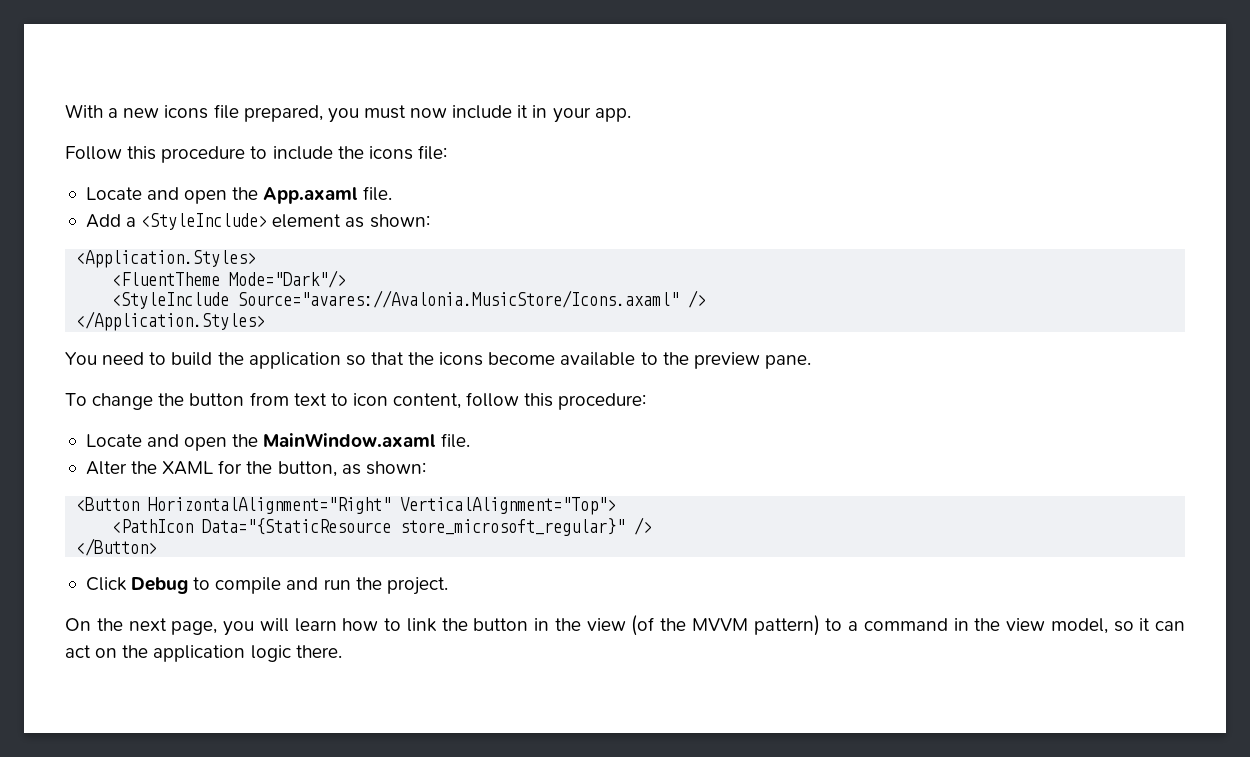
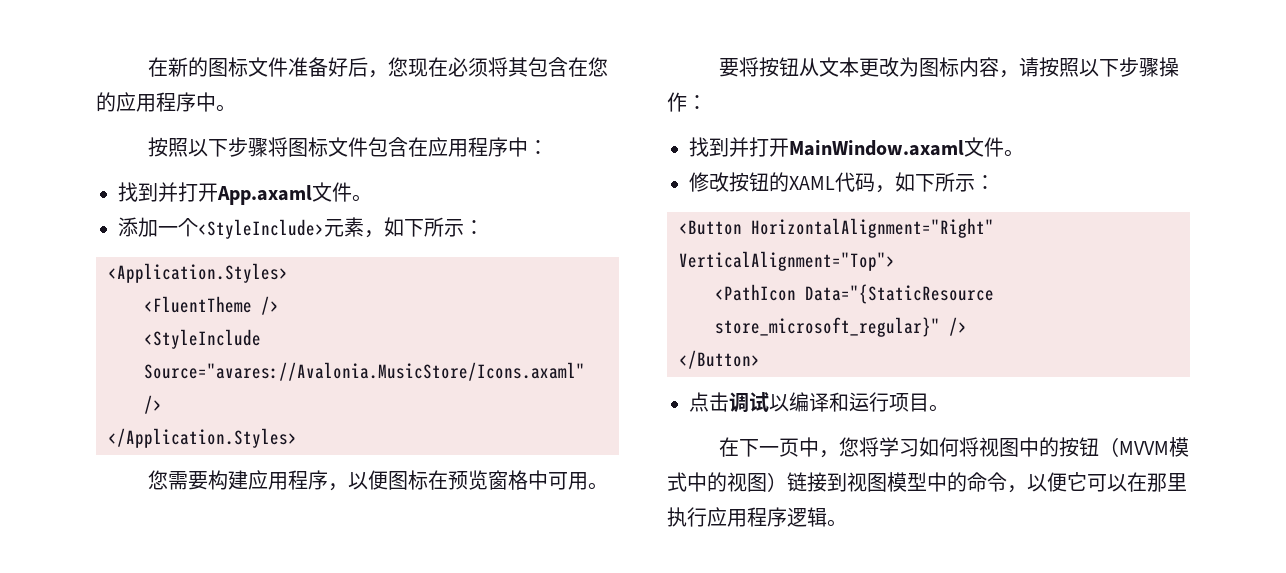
[65,104,631,123] [65,145,447,163] [85,186,392,204] [85,213,430,230] With a new icons file prepared, you must now include it in your app. // Follow this procedure to include the icons file: // Locate and open the App.axaml file. // Add a <StyleInclude> element as shown: -> [147,57,608,78] [96,92,236,112] [147,137,548,157] [118,182,372,205] [118,217,484,239] 在新的图标文件准备好后，您现在必须将其包含在您的应用程序中。 // 按照以下步骤将图标文件包含在应用程序中： // 找到并打开App.axaml文件。 // 添加一个<StyleInclude>元素，如下所示：
[229,270,347,288] Mode="Dark"/> -> [261,296,279,315] />
[65,352,811,369] [65,392,647,410] [85,433,470,451] [85,460,426,477] You need to build the application so that the icons become available to the preview pane. // To change the button from text to icon content, follow this procedure: // Locate and open the MainWindow.axaml file. // Alter the XAML for the button, as shown: -> [147,470,608,491] [718,57,1179,78] [667,92,707,112] [689,137,1024,157] [689,172,995,193] 您需要构建应用程序，以便图标在预览窗格中可用。 // 要将按钮从文本更改为图标内容，请按照以下步骤操作： // 找到并打开MainWindow.axaml文件。 // 修改按钮的XAML代码，如下所示：
[85,577,448,595] [65,615,1185,636] [65,645,342,662] Click Debug to compile and run the project. // On the next page, you will learn how to link the button in the view (of the MVVM pattern) to a command in the view model, so it can act on the application logic there. -> [689,392,949,413] [718,437,1189,458] [667,472,1187,493] [667,507,847,527] 点击调试以编译和运行项目。 // 在下一页中，您将学习如何将视图中的按钮（MVVM模式中的视图）链接到视图模型中的命令，以便它可以在那里执行应用程序逻辑。

